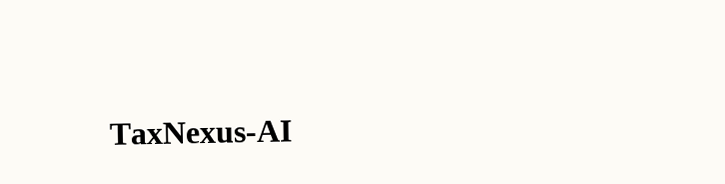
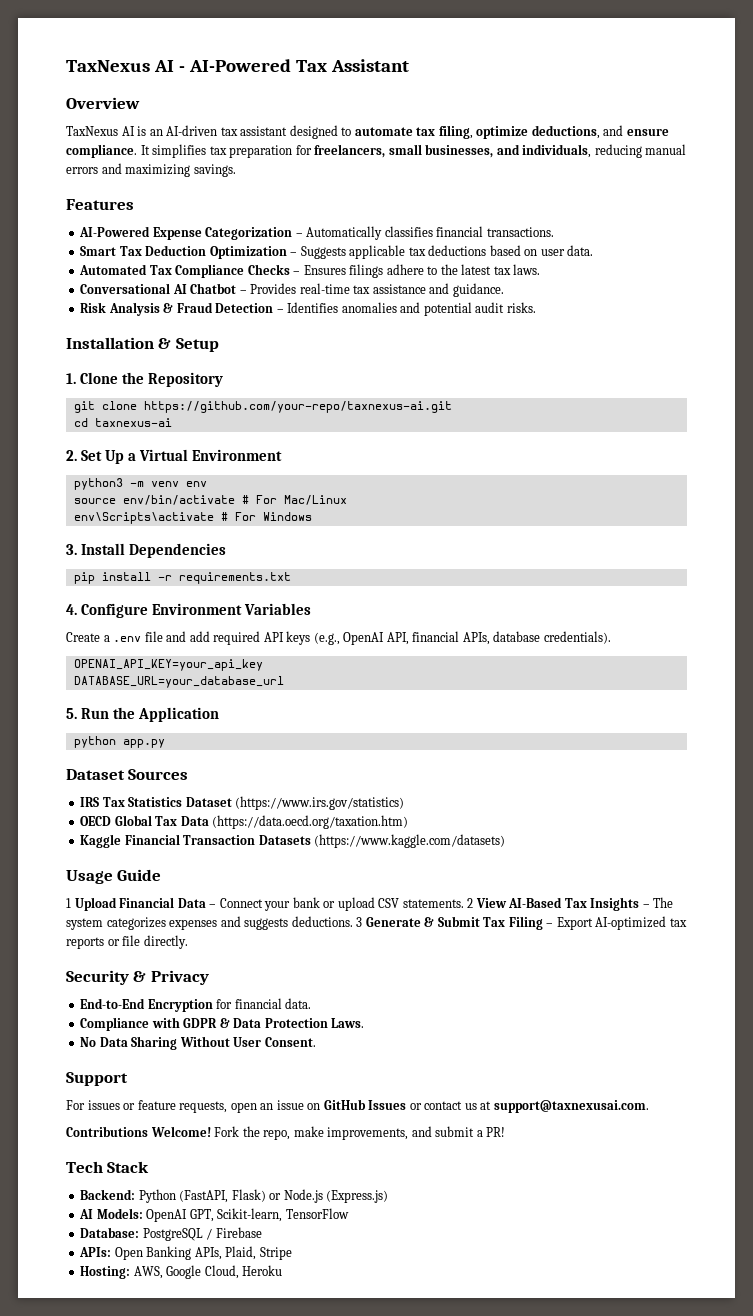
[109,120,292,145] TaxNexus-AI -> [66,59,409,72] [66,97,140,109] [66,125,669,139] [66,144,687,158] [66,163,236,177] [66,199,134,210] [79,226,554,240] [80,245,594,259] [79,264,541,278] [80,283,504,297] [80,302,536,316] [66,337,219,352] [66,372,223,387] [73,401,452,413] [73,418,172,427] [66,449,282,464] [73,478,207,490] [73,495,347,505] [73,512,312,524] [66,543,226,558] [73,572,291,584] [66,603,311,618] [66,631,611,645] [73,659,263,671] [73,676,284,688] [66,707,219,722] [73,736,165,748] [66,769,189,780] [80,796,405,810] [80,815,409,829] [80,834,506,848] [66,869,162,884] [66,897,674,911] [66,916,687,930] [66,935,188,949] [66,970,209,985] [80,998,312,1012] [80,1017,365,1031] [80,1036,316,1050] [66,1072,128,1086] [66,1099,649,1113] [66,1126,506,1140] [66,1161,150,1173] [80,1189,389,1203] [79,1208,349,1222] [80,1227,262,1241] [79,1246,292,1260] [80,1265,283,1279] TaxNexus AI - AI-Powered Tax Assistant // Overview // TaxNexus AI is an AI-driven tax assistant designed to automate tax filing, optimize deductions, and ensure compliance. It simplifies tax preparation for freelancers, small businesses, and individuals, reducing manual errors and maximizing savings. // Features // AI-Powered Expense Categorization – Automatically classifies financial transactions. // Smart Tax Deduction Optimization – Suggests applicable tax deductions based on user data. // Automated Tax Compliance Checks – Ensures filings adhere to the latest tax laws. // Conversational AI Chatbot – Provides real-time tax assistance and guidance. // Risk Analysis & Fraud Detection – Identifies anomalies and potential audit risks. // Installation & Setup // 1. Clone the Repository // git clone https://github.com/your-repo/taxnexus-ai.git // cd taxnexus-ai // 2. Set Up a Virtual Environment // python3 -m venv env // source env/bin/activate # For Mac/Linux // env\Scripts\activate # For Windows // 3. Install Dependencies // pip install -r requirements.txt // 4. Configure Environment Variables // Create a .env file and add required API keys (e.g., OpenAI API, financial APIs, database credentials). // OPENAI_API_KEY=your_api_key // DATABASE_URL=your_database_url // 5. Run the Application // python app.py // Dataset Sources // IRS Tax Statistics Dataset (https://www.irs.gov/statistics) // OECD Global Tax Data (https://data.oecd.org/taxation.htm) // Kaggle Financial Transaction Datasets (https://www.kaggle.com/datasets) // Usage Guide // 1 Upload Financial Data – Connect your bank or upload CSV statements. 2 View AI-Based Tax Insights – The system categorizes expenses and suggests deductions. 3 Generate & Submit Tax Filing – Export AI-optimized tax reports or file directly. // Security & Privacy // End-to-End Encryption for financial data. // Compliance with GDPR & Data Protection Laws. // No Data Sharing Without User Consent. // Support // For issues or feature requests, open an issue on GitHub Issues or contact us at support@taxnexusai.com. // Contributions Welcome! Fork the repo, make improvements, and submit a PR! // Tech Stack // Backend: Python (FastAPI, Flask) or Node.js (Express.js) // AI Models: OpenAI GPT, Scikit-learn, TensorFlow // Database: PostgreSQL / Firebase // APIs: Open Banking APIs, Plaid, Stripe // Hosting: AWS, Google Cloud, Heroku

